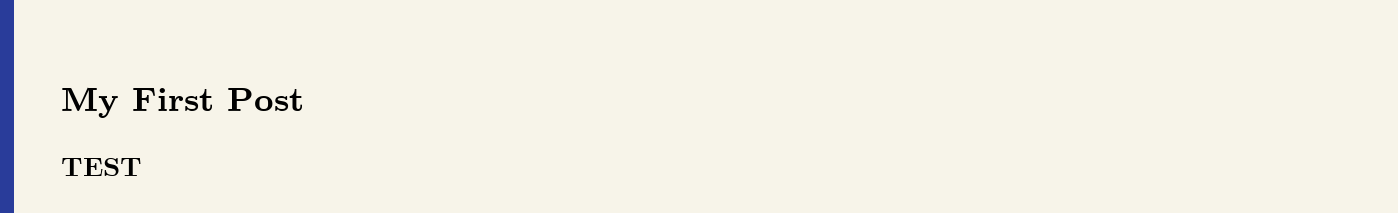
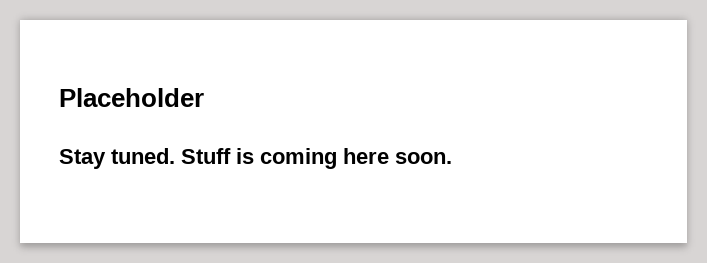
[61,87,304,118] [61,158,142,176] My First Post // TEST -> [59,88,204,107] [59,148,452,169] Placeholder // Stay tuned. Stuff is coming here soon.

